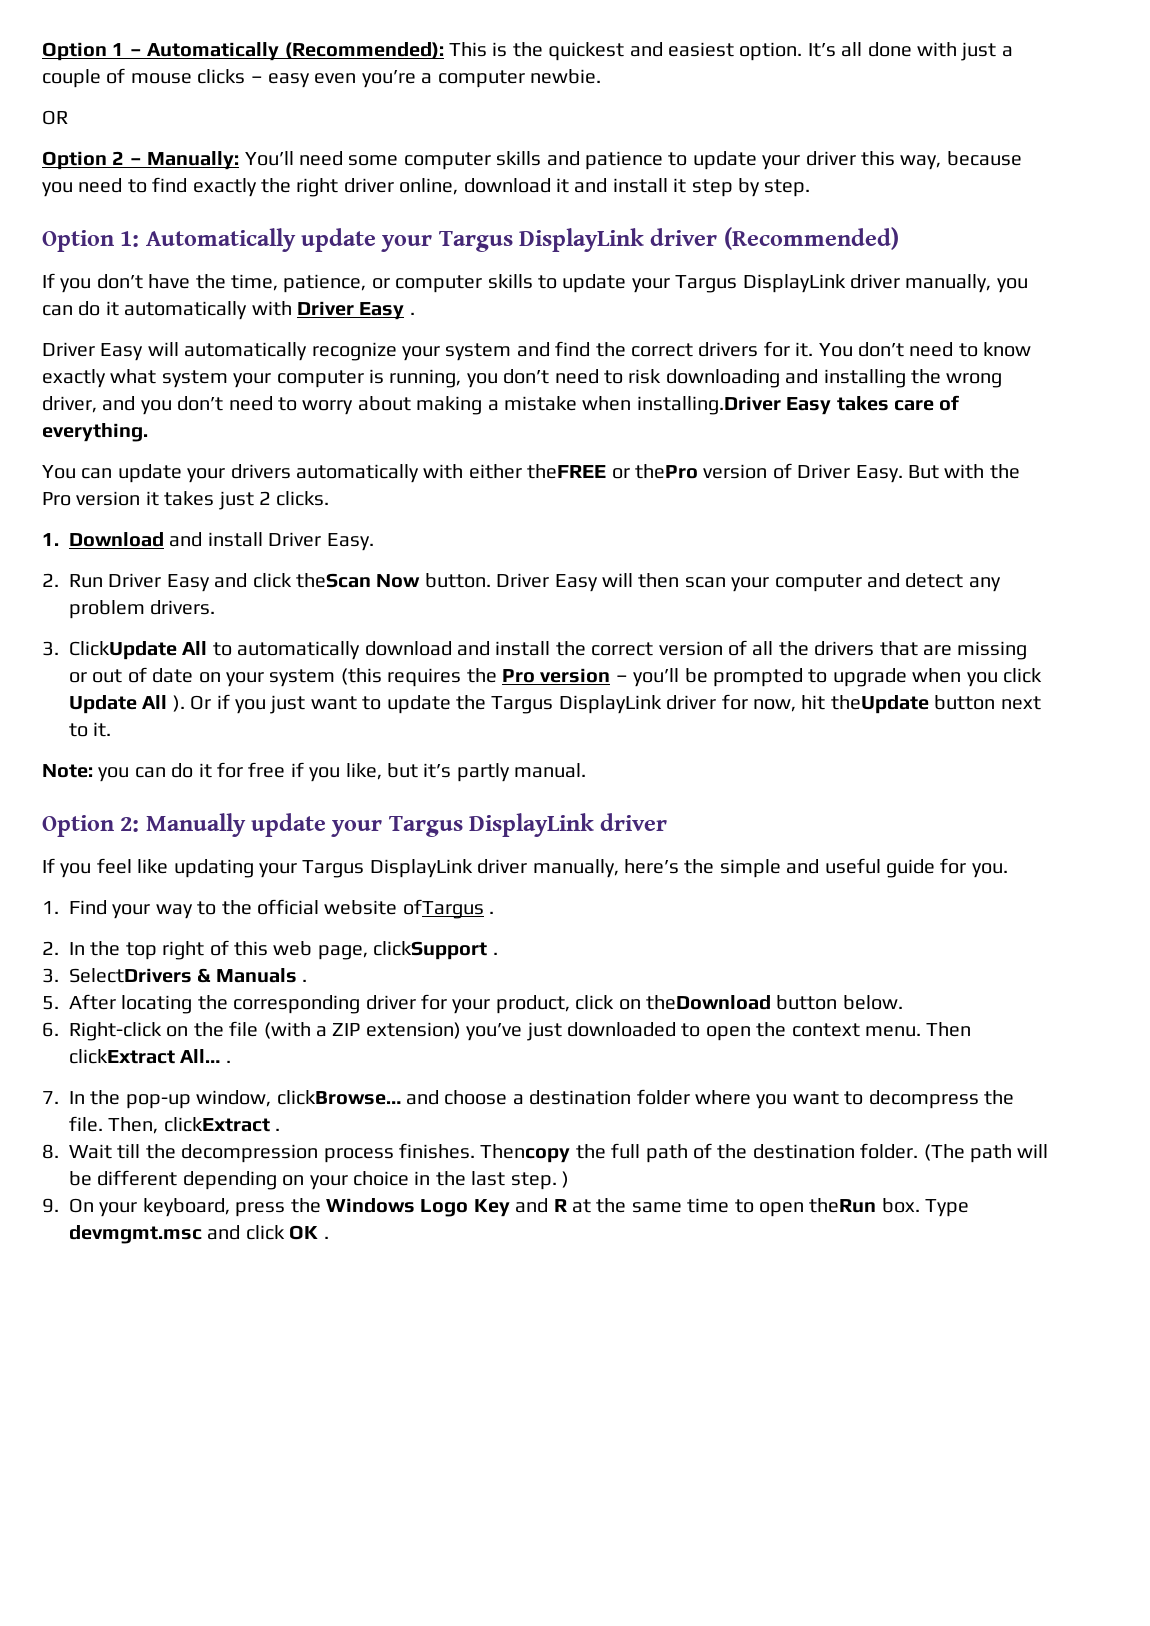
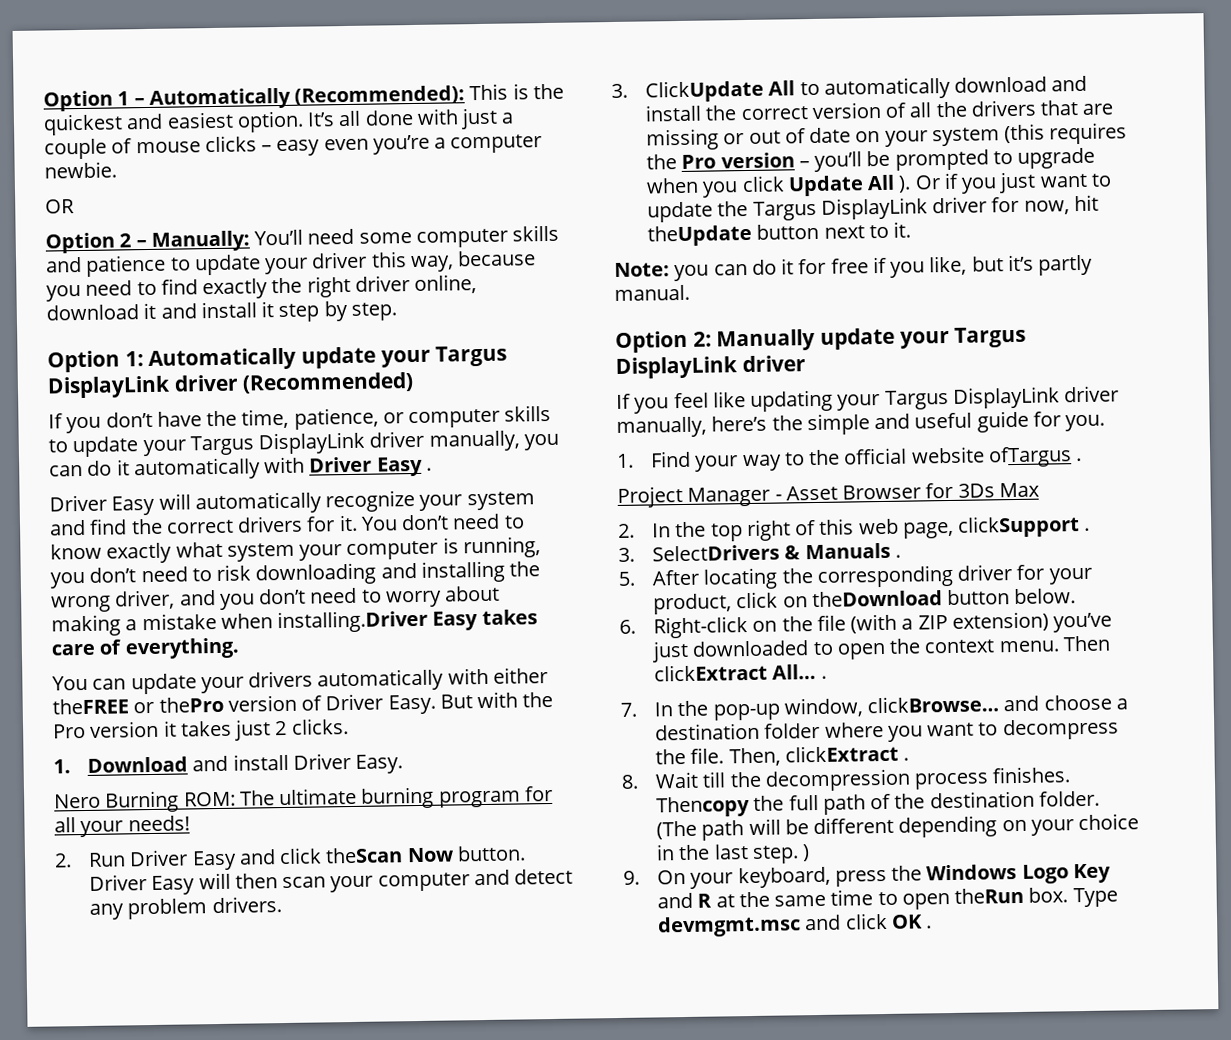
(374, 542) none -> [54,785,553,813] [54,815,190,838] // Nero Burning ROM: The ultimate burning program for all your needs!
(495, 912) none -> [617,482,1040,508] // Project Manager - Asset Browser for 3Ds Max

